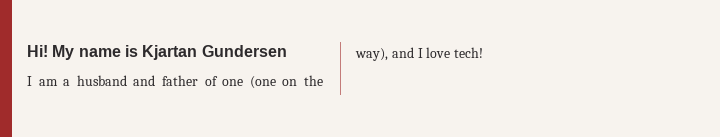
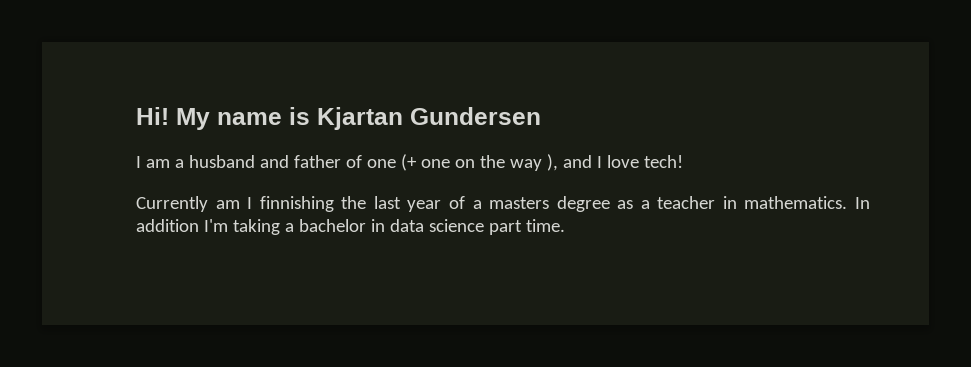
[249,75,323,89] [355,47,484,61] (one on the way), and I love tech! -> [400,154,683,171] [136,196,870,212] [136,219,565,235] (+ one on the way ), and I love tech! // Currently am I finnishing the last year of a masters degree as a teacher in mathematics. In addition I'm taking a bachelor in data science part time.

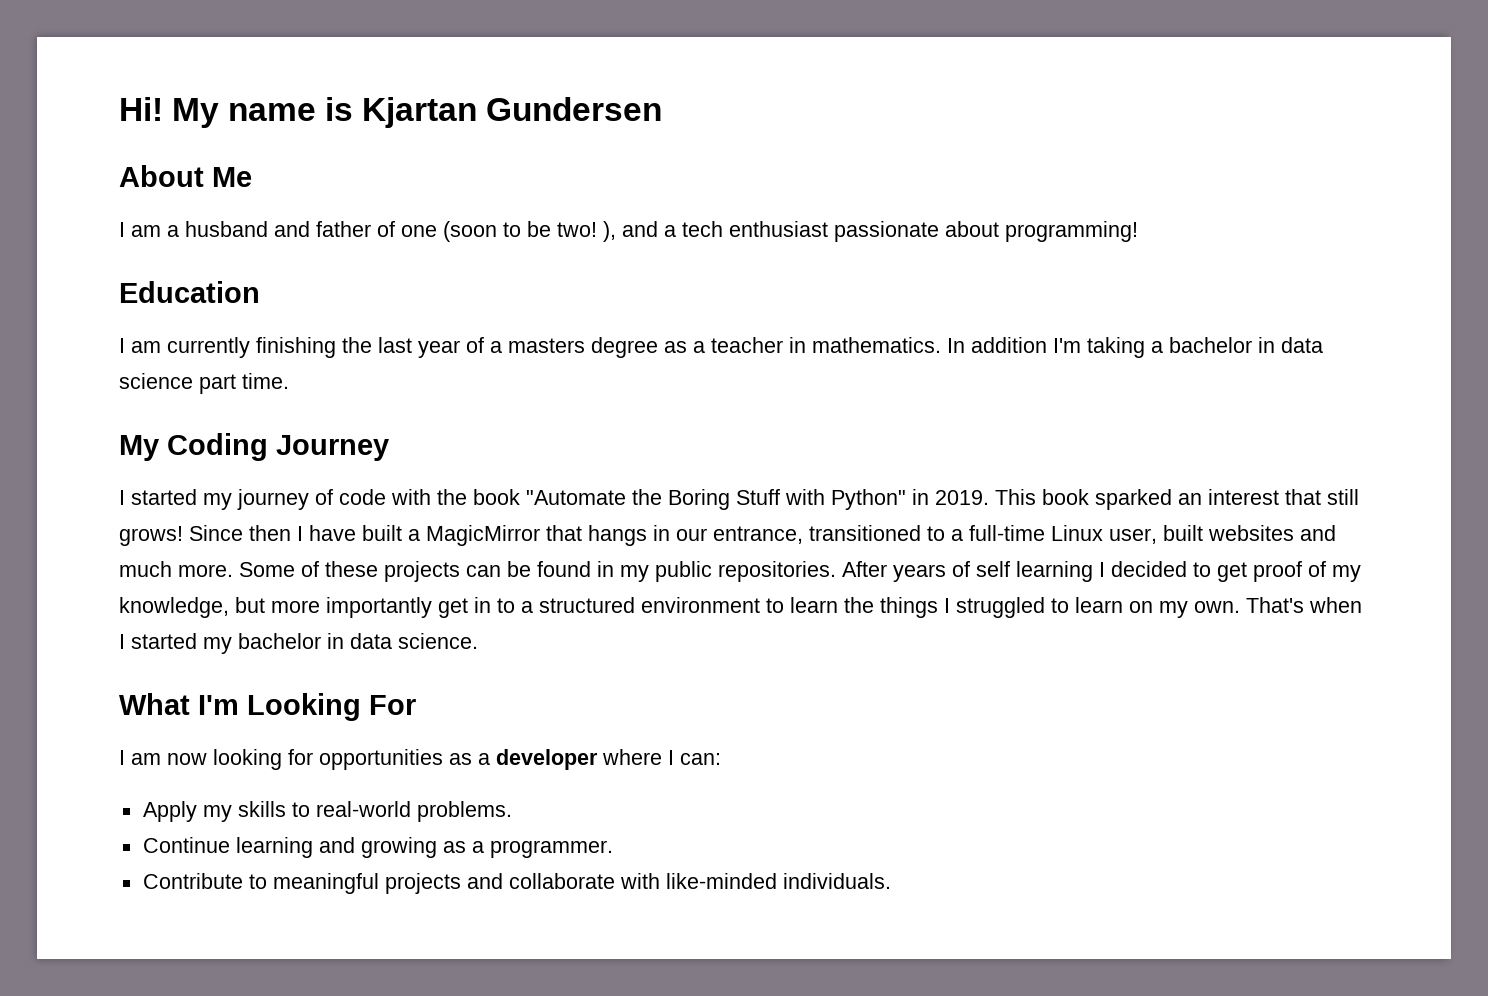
(541, 116) none -> [119,165,252,187] // About Me
[400,154,683,171] [136,196,334,212] (+ one on the way ), and I love tech! // Currently am I finnishing -> [443,221,1138,242] [119,281,260,303] [119,337,336,358] (soon to be two! ), and a tech enthusiast passionate about programming! // Education // I am currently finishing
(565, 225) none -> [119,433,389,461] [119,489,1359,510] [119,525,1336,546] [119,561,1361,582] [119,597,1362,618] [119,633,478,654] [119,693,416,721] [119,749,721,770] [142,801,512,822] [142,837,613,858] [142,873,891,894] // My Coding Journey // I started my journey of code with the book "Automate the Boring Stuff with Python" in 2019. This book sparked an interest that still grows! Since then I have built a MagicMirror that hangs in our entrance, transitioned to a full-time Linux user, built websites and much more. Some of these projects can be found in my public repositories. After years of self learning I decided to get proof of my knowledge, but more importantly get in to a structured environment to learn the things I struggled to learn on my own. That's when I started my bachelor in data science. // What I'm Looking For // I am now looking for opportunities as a developer where I can: // Apply my skills to real-world problems. // Continue learning and growing as a programmer. // Contribute to meaningful projects and collaborate with like-minded individuals.

